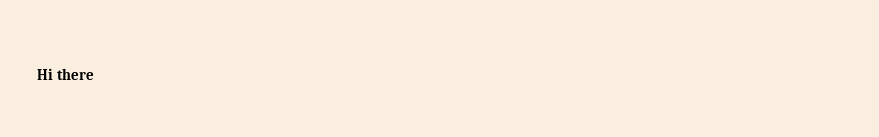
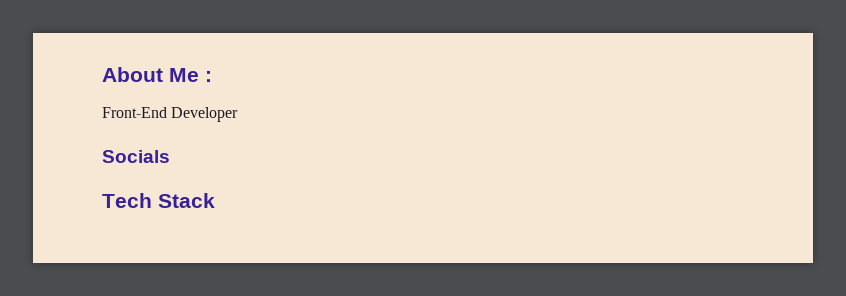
[37,68,95,80] Hi there -> [102,67,212,82] [102,107,239,122] [102,150,170,163] [102,193,215,208] About Me : // Front-End Developer // Socials // Tech Stack

